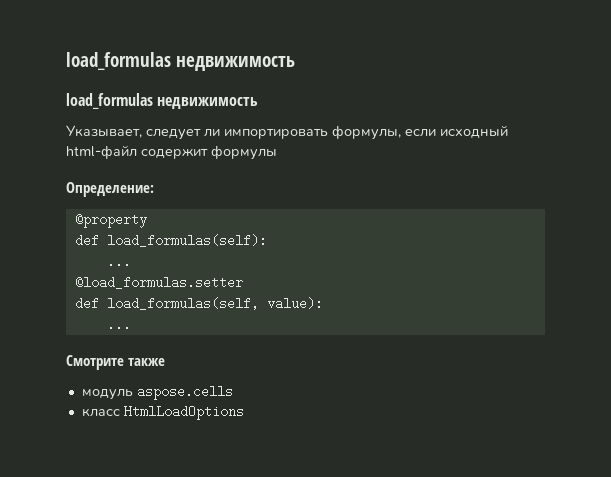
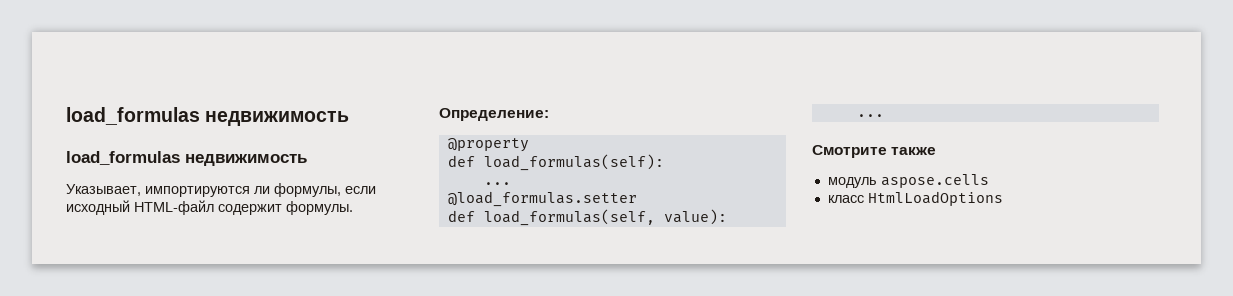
[146,125,508,140] [66,145,277,160] следует ли импортировать формулы, если исходный html-файл содержит формулы -> [145,183,376,197] [66,200,353,215] импортируются ли формулы, если исходный HTML-файл содержит формулы.

